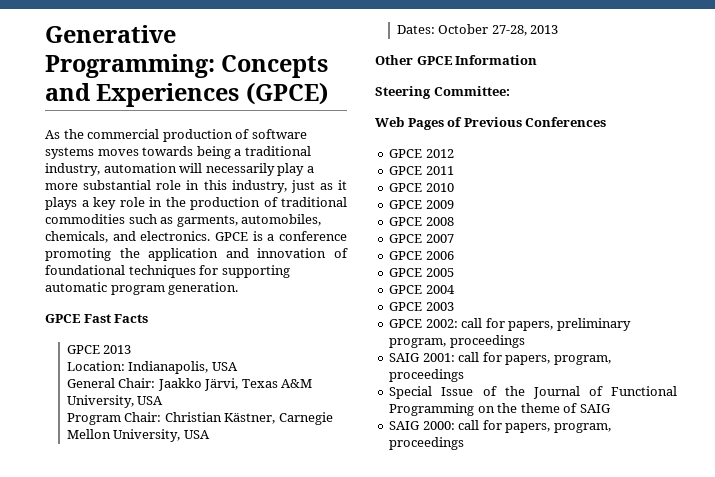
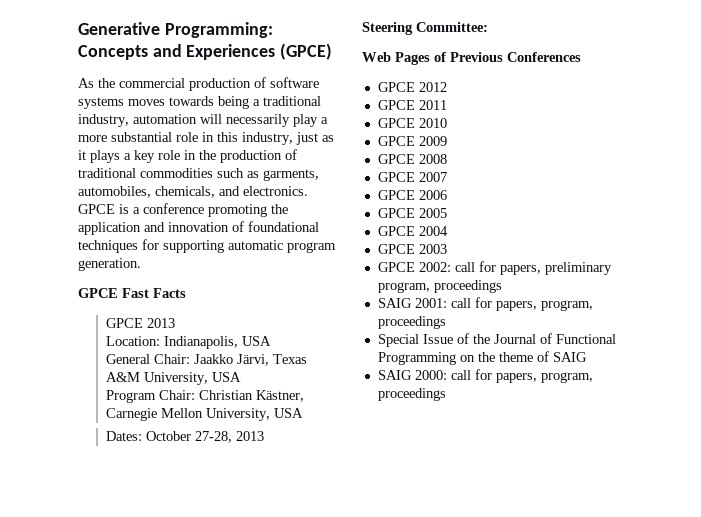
[375,55,538,65] // Other GPCE Information -> (265, 436) none

